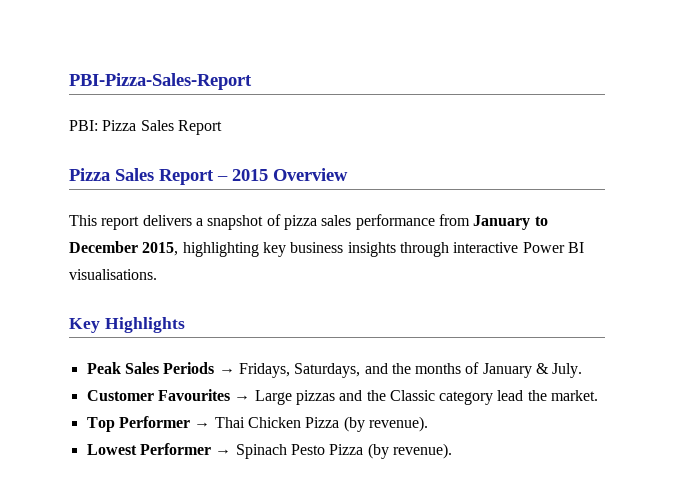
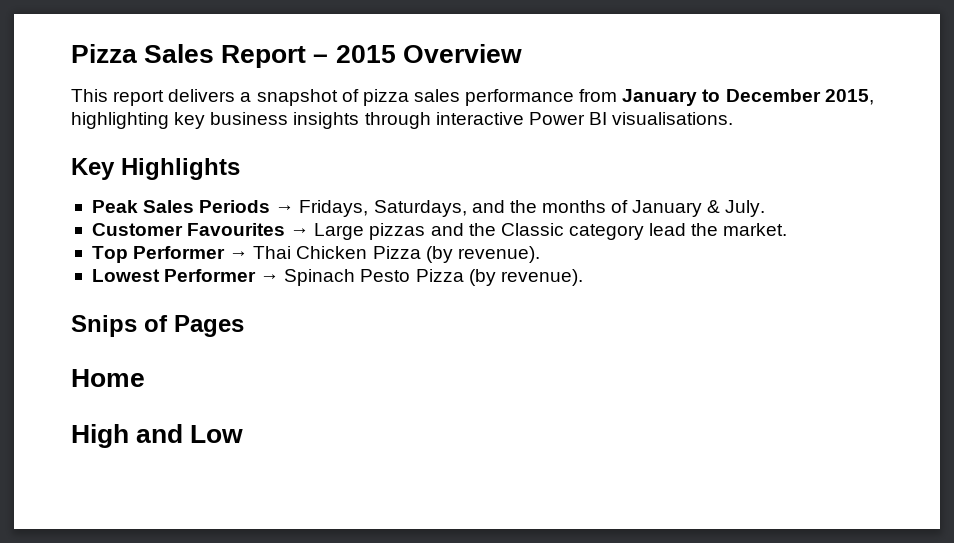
[69,73,252,90] [69,120,222,135] PBI-Pizza-Sales-Report // PBI: Pizza Sales Report // -> (71, 53) none
(452, 451) none -> [71,315,244,337] [71,369,145,387] [71,424,244,448] // Snips of Pages // Home // High and Low

